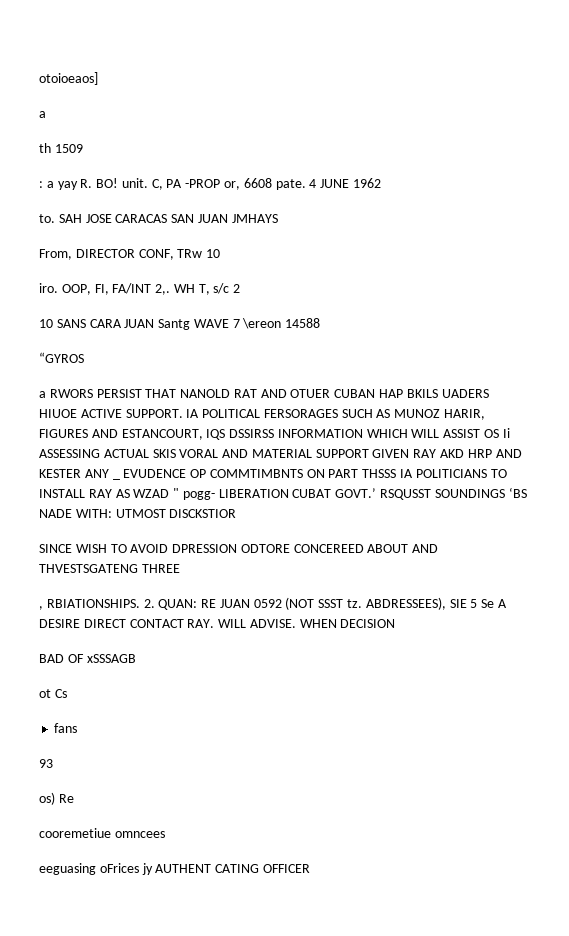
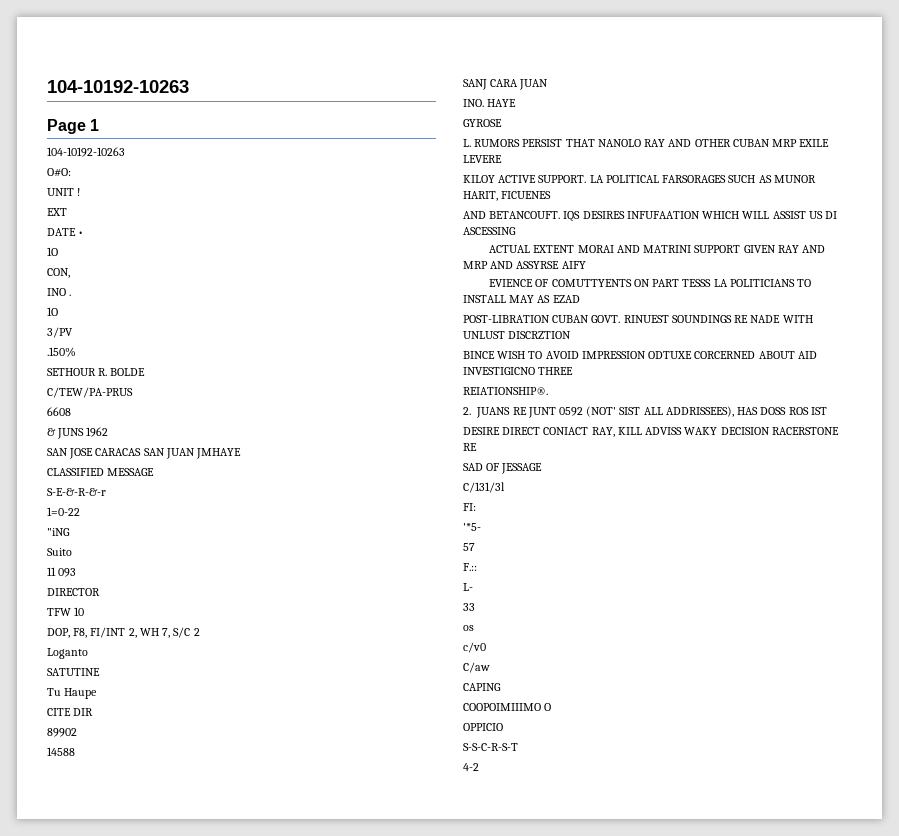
[39,72,98,85] [39,111,46,118] [39,143,83,153] [39,178,350,190] otoioeaos] // a // th 1509 // : a yay R. BO! unit. C, PA -PROP or, 6608 pate. 4 JUNE -> [47,80,189,93] [47,119,100,134] [47,147,125,157] [47,168,71,177] [47,188,81,196] [47,208,67,216] [47,228,84,236] [47,247,58,256] [47,268,70,278] [47,288,72,296] [47,307,58,316] [47,327,73,338] [47,347,76,357] [47,368,146,376] [47,387,133,398] [47,407,71,416] [47,428,85,439] 104-10192-10263 // Page 1 // 104-10192-10263 // O#O: // UNIT ! // EXT // DATE • // 1O // CON, // INO . // 1O // 3/PV // .150% // SETHOUR R. BOLDE // C/TEW/PA-PRUS // 6608 // & JUNS
[39,214,82,223] to. SAH -> [47,448,68,456] SAN
[231,214,278,223] [39,249,72,260] JMHAYS // From, -> [196,448,242,459] [47,468,155,476] [47,488,106,496] [47,507,80,516] [47,528,70,536] [47,548,72,556] [47,567,77,577] JMHAYE // CLASSIFIED MESSAGE // S-E-&-R-&-r // 1=0-22 // "iNG // Suito // 11 093 //
[138,249,221,260] [39,283,241,295] [39,318,321,330] [39,352,84,363] [39,389,489,398] [39,409,486,420] [39,428,510,440] [39,449,522,458] [39,469,109,478] [112,478,120,480] [123,469,507,478] [39,487,527,500] [39,509,237,518] [39,544,439,553] [39,564,180,573] [39,597,507,610] [39,619,396,628] [39,654,136,663] [39,689,67,698] [54,723,78,733] [39,759,53,768] [39,792,74,805] [39,828,165,838] [39,863,310,875] CONF, TRw 10 // iro. OOP, FI, FA/INT 2,. WH T, s/c 2 // 10 SANS CARA JUAN Santg WAVE 7 \ereon 14588 // “GYROS // a RWORS PERSIST THAT NANOLD RAT AND OTUER CUBAN HAP BKILS UADERS HIUOE ACTIVE SUPPORT. IA POLITICAL FERSORAGES SUCH AS MUNOZ HARIR, FIGURES AND ESTANCOURT, IQS DSSIRSS INFORMATION WHICH WILL ASSIST OS Ii ASSESSING ACTUAL SKIS VORAL AND MATERIAL SUPPORT GIVEN RAY AKD HRP AND KESTER ANY _ EVUDENCE OP COMMTIMBNTS ON PART THSSS IA POLITICIANS TO INSTALL RAY AS WZAD " pogg- LIBERATION CUBAT GOVT.’ RSQUSST SOUNDINGS ‘BS NADE WITH: UTMOST DISCKSTIOR // SINCE WISH TO AVOID DPRESSION ODTORE CONCEREED ABOUT AND THVESTSGATENG THREE // , RBIATIONSHIPS. 2. QUAN: RE JUAN 0592 (NOT SSST tz. ABDRESSEES), SIE 5 Se A DESIRE DIRECT CONTACT RAY. WILL ADVISE. WHEN DECISION // BAD OF xSSSAGB // ot Cs // fans // 93 // os) Re // cooremetiue omncees // eeguasing oFrices jy AUTHENT CATING OFFICER -> [47,607,85,616] [47,627,200,638] [47,648,88,659] [47,668,100,676] [47,688,98,699] [47,708,94,716] [47,728,77,737] [47,747,75,756] [463,79,549,90] [463,99,517,107] [463,119,502,127] [463,139,830,147] [463,155,502,163] [463,175,816,183] [463,191,552,201] [463,211,838,222] [463,227,516,235] [489,245,826,253] [463,261,586,269] [489,279,812,287] [463,295,580,303] [463,315,813,323] [463,331,572,339] [463,351,817,359] [463,367,574,375] [463,387,548,395] [463,406,827,418] [463,427,839,437] [463,443,477,451] [463,463,543,474] [463,482,505,493] [463,503,476,511] [463,523,481,531] [463,543,475,551] [463,563,477,571] [463,583,473,591] [463,603,475,611] [463,625,474,631] [463,642,486,653] [463,662,490,673] [463,683,501,691] [463,703,552,711] [463,723,503,731] [463,743,518,751] [463,763,479,771] // TFW 10 // DOP, F8, FI/INT 2, WH 7, S/C 2 // Loganto // SATUTINE // Tu Haupe // CITE DIR // 89902 // 14588 // SANJ CARA JUAN // INO. HAYE // GYROSE // L. RUMORS PERSIST THAT NANOLO RAY AND OTHER CUBAN MRP EXILE LEVERE // KILOY ACTIVE SUPPORT. LA POLITICAL FARSORAGES SUCH AS MUNOR HARIT, FICUENES // AND BETANCOUFT. IQS DESIRES INFUFAATION WHICH WILL ASSIST US DI ASCESSING // ACTUAL EXTENT MORAI AND MATRINI SUPPORT GIVEN RAY AND MRP AND ASSYRSE AIFY // EVIENCE OF COMUTTYENTS ON PART TESSS LA POLITICIANS TO INSTALL MAY AS EZAD // POST-LIBRATION CUBAN GOVT. RINUEST SOUNDINGS RE NADE WITH UNLUST DISCRZTION // BINCE WISH TO AVOID IMPRESSION ODTUXE CORCERNED ABOUT AID INVESTIGICNO THREE // REIATIONSHIP®. // 2. JUANS RE JUNT 0592 (NOT' SIST ALL ADDRISSEES), HAS DOSS ROS IST // DESIRE DIRECT CONIACT RAY, KILL ADVISS WAKY DECISION RACERSTONE RE // SAD OF JESSAGE // C/131/3l // FI: // '*5- // 57 // F.:: // L- // 33 // os // c/v0 // C/aw // CAPING // COOPOIMIIIMO O // OPPICIO // S-S-C-R-S-T // 4-2

